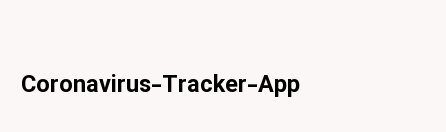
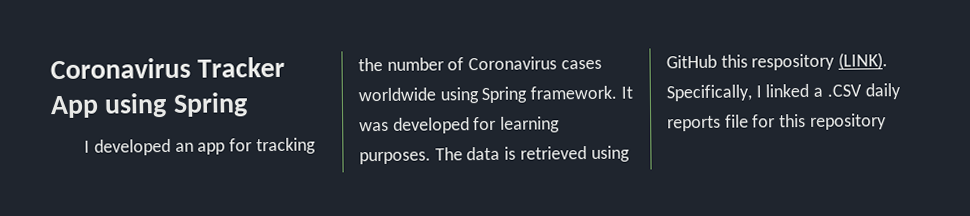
[21,74,300,97] Coronavirus-Tracker-App -> [50,56,286,80] [50,92,248,119] [84,137,316,156] [358,56,602,72] [358,85,633,104] [359,116,561,134] [359,145,630,165] [666,52,889,71] [666,83,901,102] [667,113,887,132] Coronavirus Tracker App using Spring // I developed an app for tracking the number of Coronavirus cases worldwide using Spring framework. It was developed for learning purposes. The data is retrieved using GitHub this respository (LINK). Specifically, I linked a .CSV daily reports file for this repository

